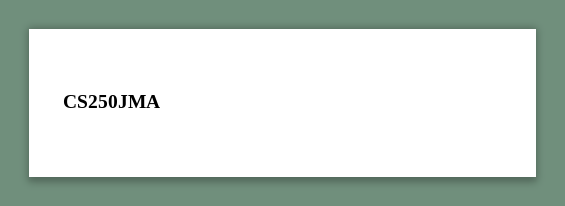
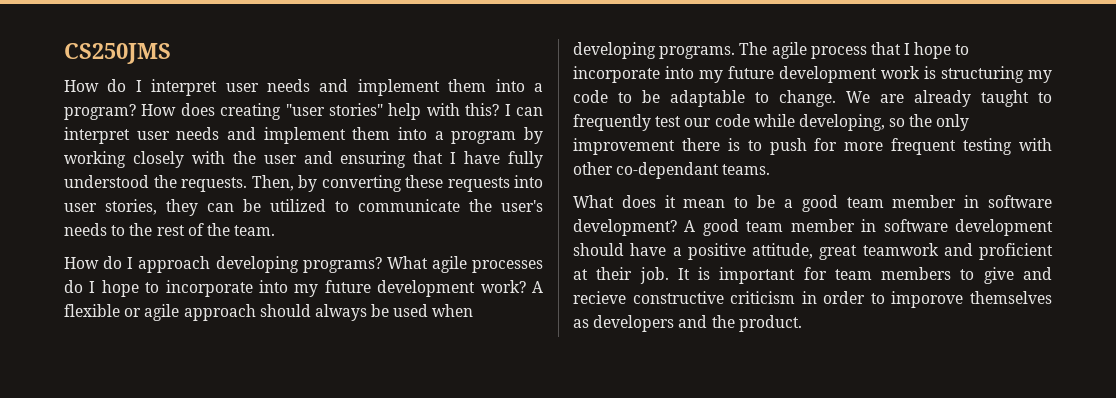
[63,95,160,108] CS250JMA -> [64,43,171,64] [64,79,543,96] [64,103,543,120] [64,127,543,144] [64,151,543,168] [64,175,543,192] [64,199,543,216] [64,223,276,236] [64,256,543,273] [64,280,543,297] [64,304,474,321] [573,42,970,59] [573,66,1052,83] [573,90,1052,107] [573,114,970,131] [573,138,1052,155] [573,162,771,179] [573,195,1052,212] [573,219,1053,236] [573,243,1053,260] [573,267,1052,284] [573,291,1052,308] [573,315,802,332] CS250JMS // How do I interpret user needs and implement them into a program? How does creating "user stories" help with this? I can interpret user needs and implement them into a program by working closely with the user and ensuring that I have fully understood the requests. Then, by converting these requests into user stories, they can be utilized to communicate the user's needs to the rest of the team. // How do I approach developing programs? What agile processes do I hope to incorporate into my future development work? A flexible or agile approach should always be used when developing programs. The agile process that I hope to incorporate into my future development work is structuring my code to be adaptable to change. We are already taught to frequently test our code while developing, so the only improvement there is to push for more frequent testing with other co-dependant teams. // What does it mean to be a good team member in software development? A good team member in software development should have a positive attitude, great teamwork and proficient at their job. It is important for team members to give and recieve constructive criticism in order to imporove themselves as developers and the product.

